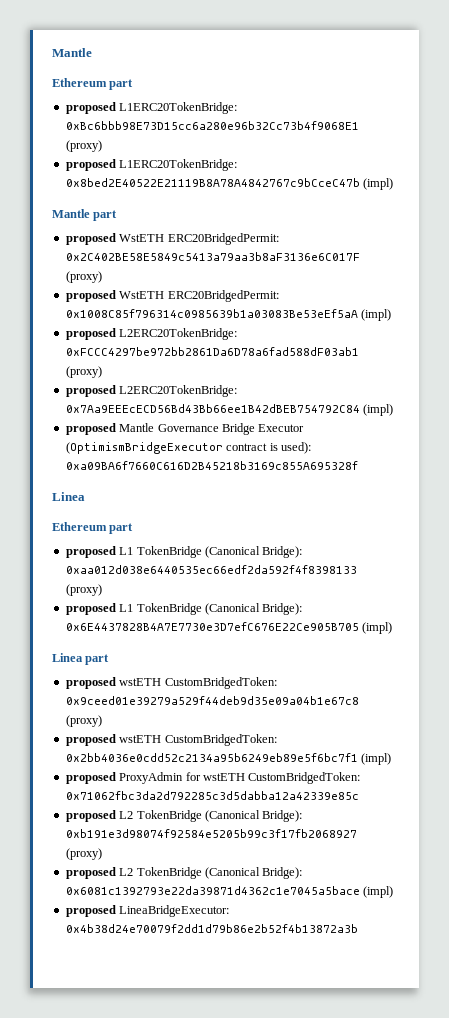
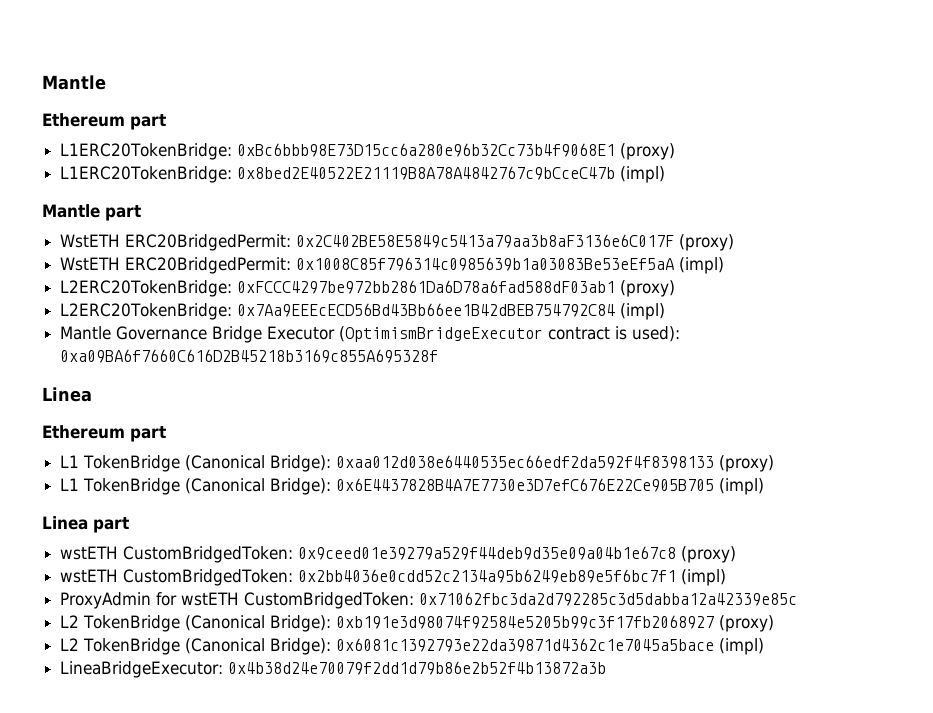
[65,102,116,114] proposed -> (166, 122) none
[65,159,116,171] proposed -> (676, 151) none
[65,233,116,245] proposed -> (141, 213) none
[65,290,116,302] proposed -> (735, 242) none
[65,328,116,340] proposed -> (725, 265) none
[65,385,116,397] proposed -> (676, 288) none
[65,423,116,435] proposed -> (666, 311) none
[65,546,116,558] proposed -> (166, 434) none
[65,603,116,615] proposed -> (775, 463) none
[65,677,116,689] proposed -> (129, 525) none
[65,734,116,746] proposed -> (737, 554) none
[65,772,116,784] proposed -> (727, 577) none
[65,810,116,822] proposed -> (798, 599) none
[65,867,116,879] proposed -> (775, 623) none
[65,905,116,917] proposed -> (765, 646) none

